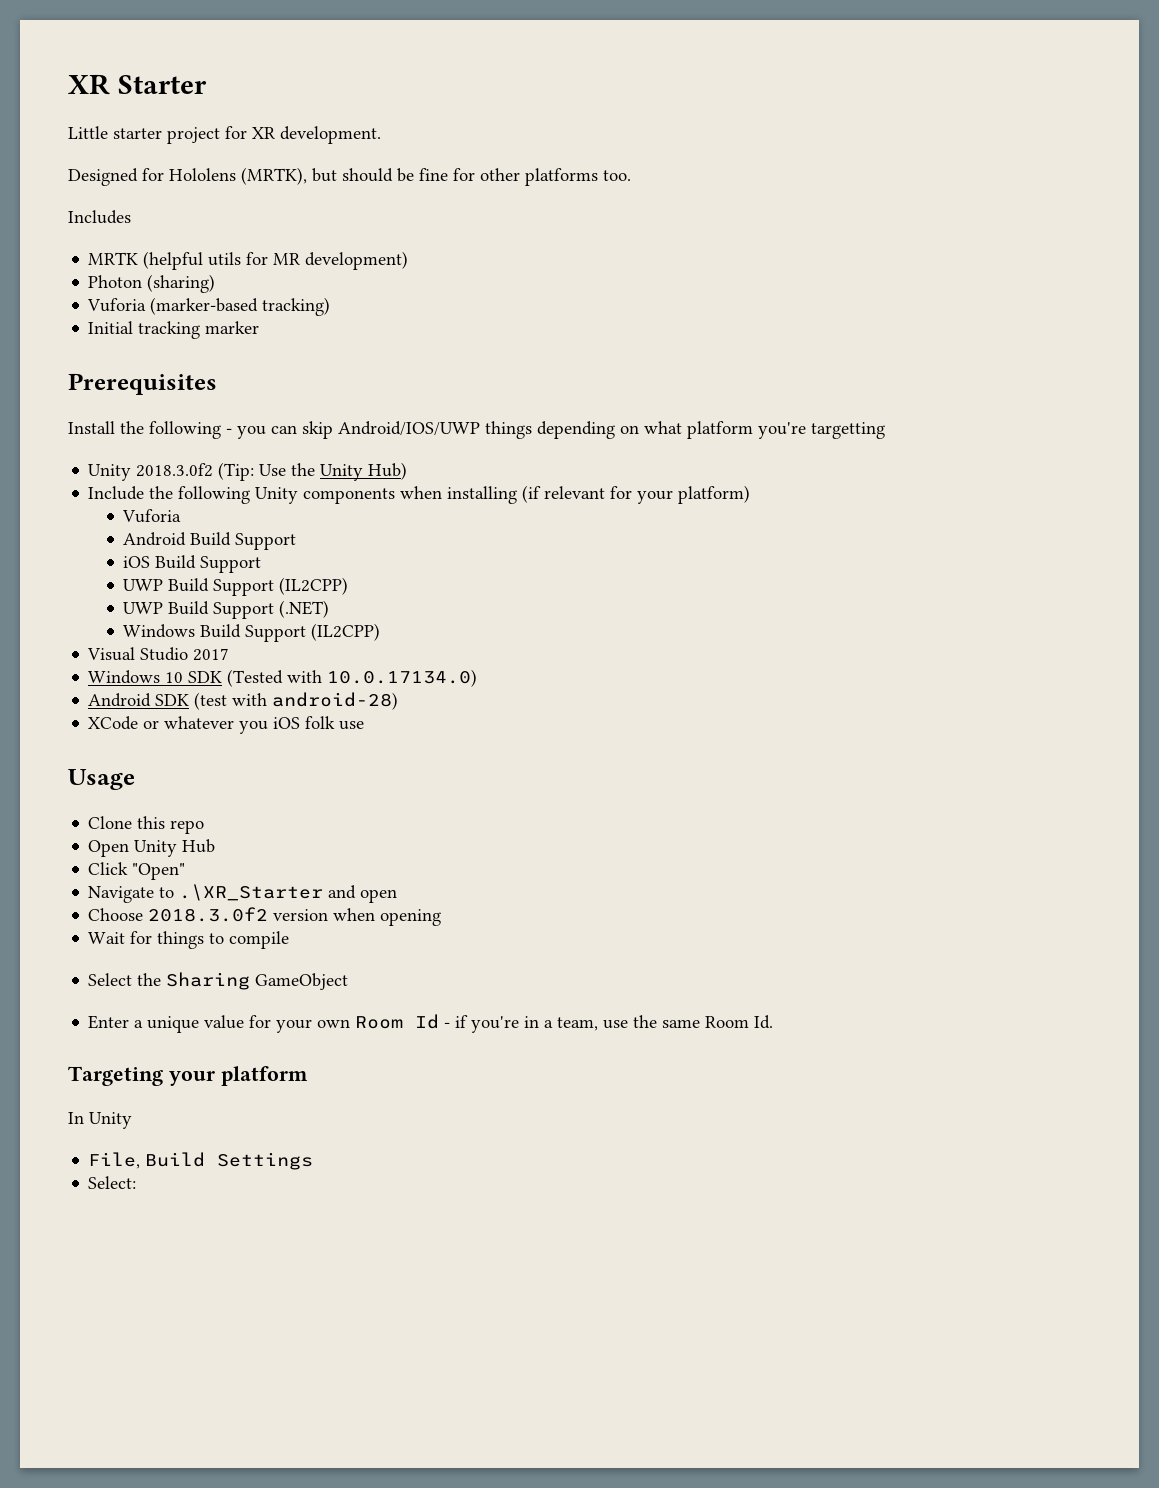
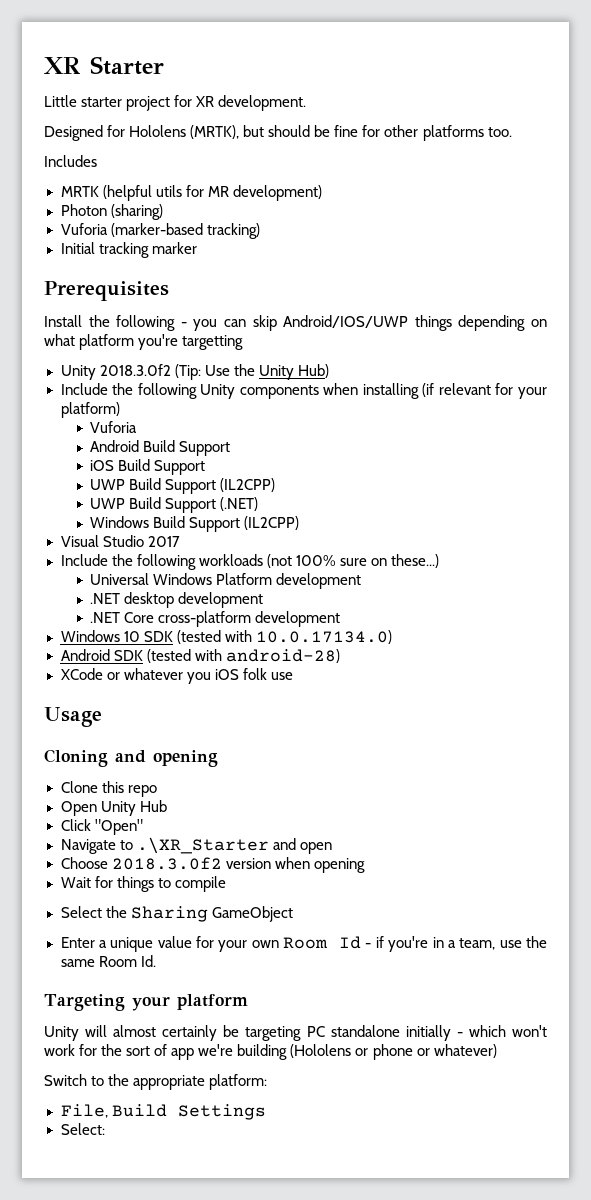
(230, 654) none -> [60,554,439,570] [90,573,362,589] [90,592,264,608] [90,611,341,627] // Include the following workloads (not 100% sure on these...) // Universal Windows Platform development // .NET desktop development // .NET Core cross-platform development
[227,669,284,687] (Tested -> [176,630,221,644] (tested
[194,692,228,710] (test -> [146,649,191,663] (tested
(135, 779) none -> [44,749,218,767] // Cloning and opening
[68,1112,132,1129] In Unity -> [44,1025,548,1041] [44,1044,497,1060] [44,1074,268,1090] Unity will almost certainly be targeting PC standalone initially - which won't work for the sort of app we're building (Hololens or phone or whatever) // Switch to the appropriate platform:

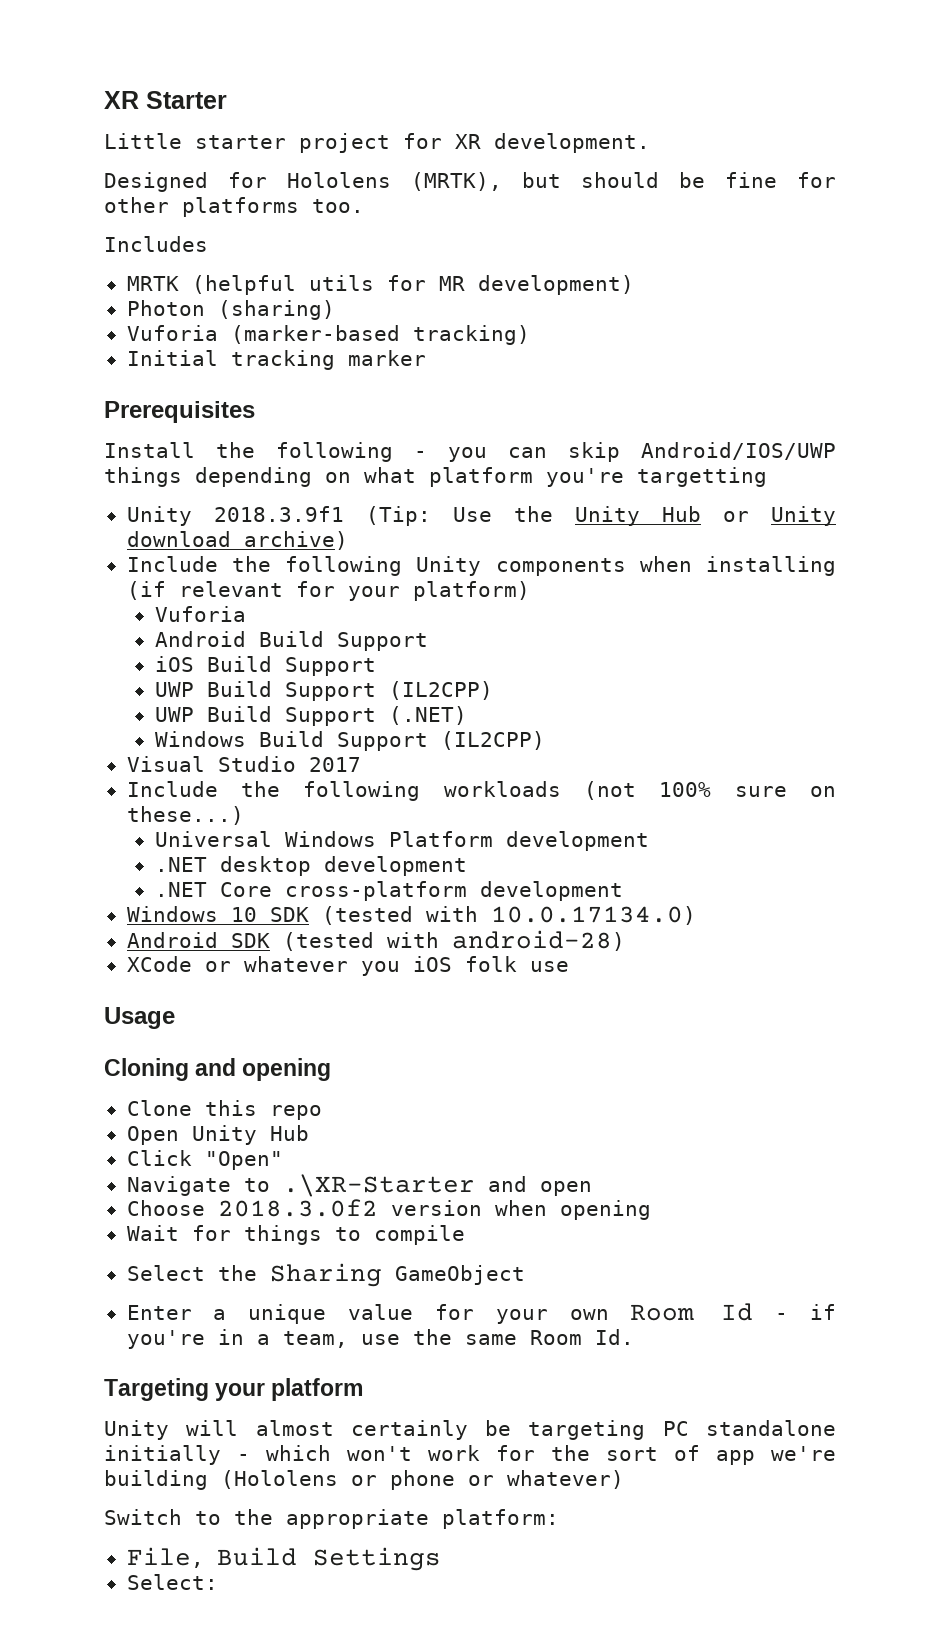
[99,364,171,376] 2018.3.0f2 -> [213,506,344,522] 2018.3.9f1
[297,364,329,378] Hub) -> [661,506,836,526] [126,531,348,550] Hub or Unity download archive)
[136,837,269,854] .\XR_Starter -> [282,1174,475,1197] .\XR-Starter

